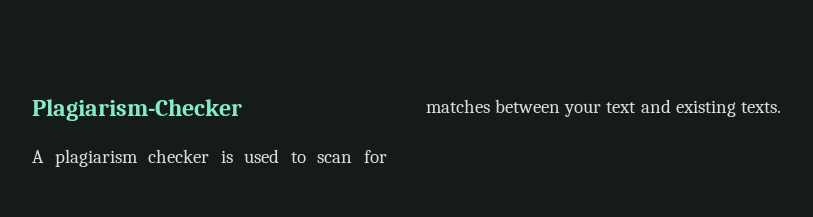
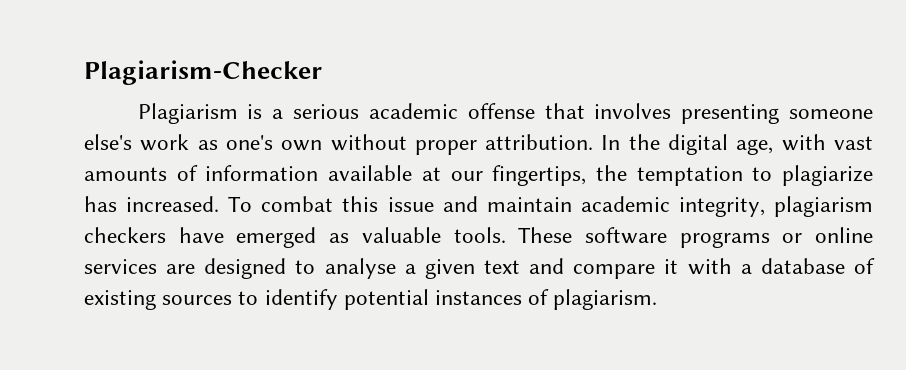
[32,149,387,167] [426,99,781,117] A plagiarism checker is used to scan for matches between your text and existing texts. -> [137,103,873,124] [84,134,873,155] [84,165,874,186] [84,196,874,217] [84,227,873,248] [84,258,875,279] [84,289,658,310] Plagiarism is a serious academic offense that involves presenting someone else's work as one's own without proper attribution. In the digital age, with vast amounts of information available at our fingertips, the temptation to plagiarize has increased. To combat this issue and maintain academic integrity, plagiarism checkers have emerged as valuable tools. These software programs or online services are designed to analyse a given text and compare it with a database of existing sources to identify potential instances of plagiarism.

